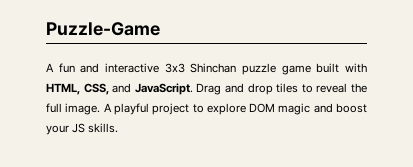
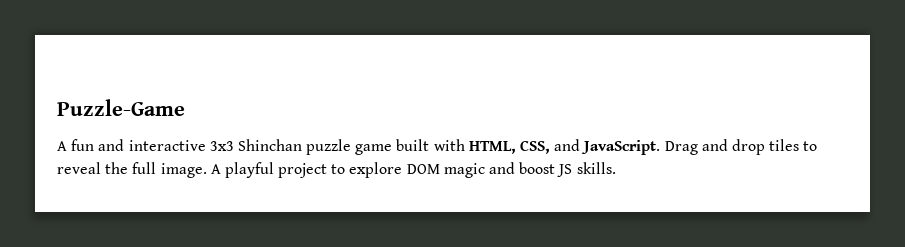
[46,125,69,135] your -> (556, 168) none

